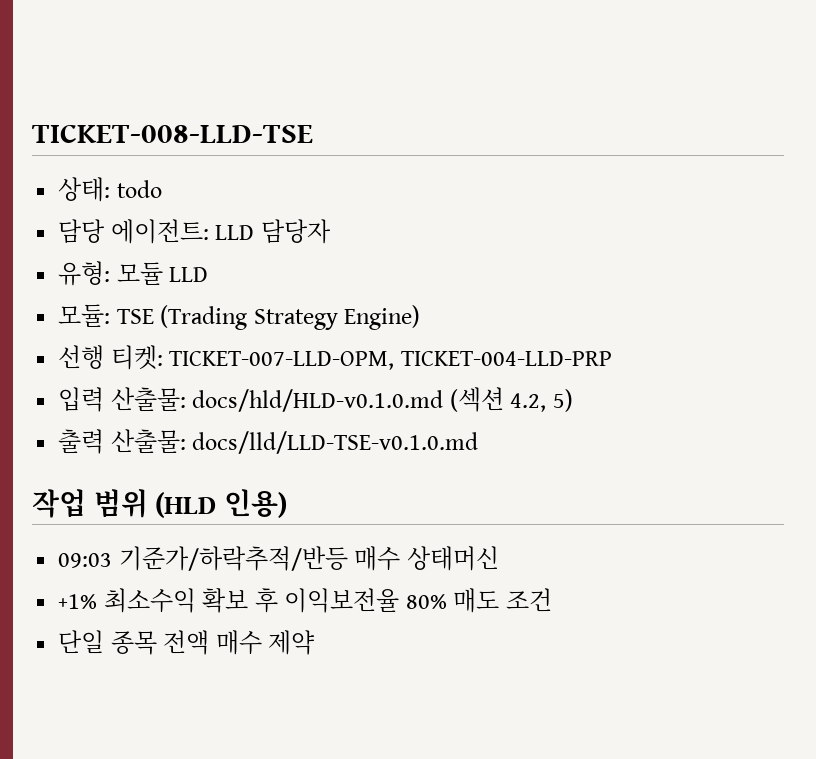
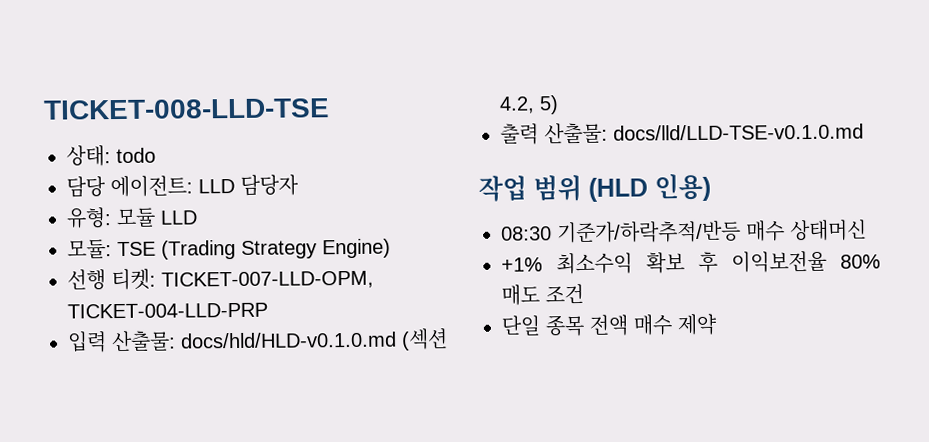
[58,553,113,568] 09:03 -> [501,226,552,241] 08:30

